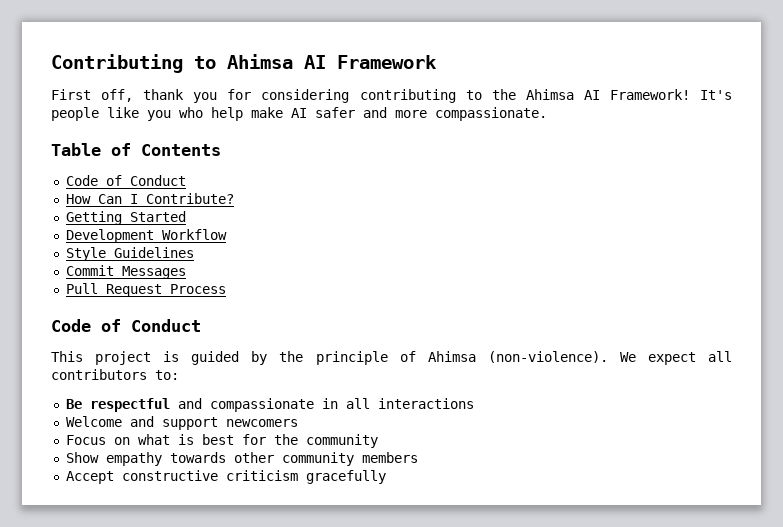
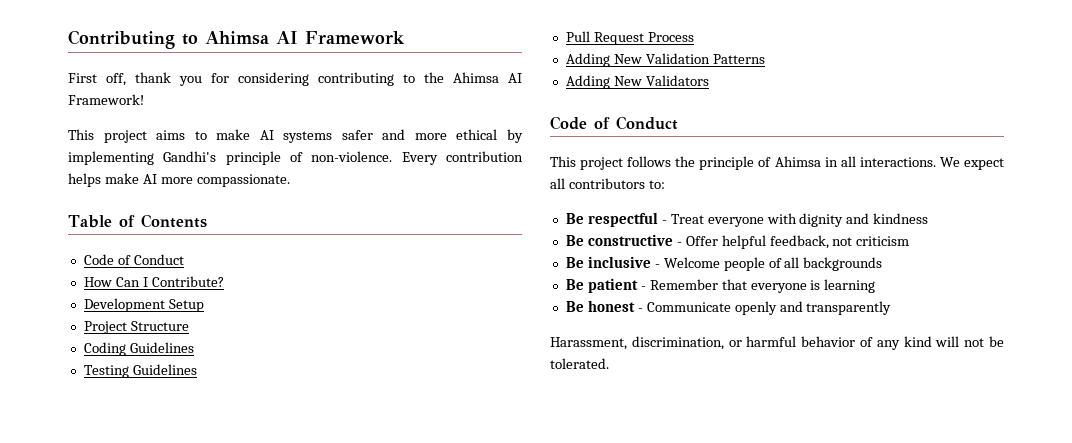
[700,90,733,100] [51,107,307,121] It's people like you who help make AI -> [68,129,333,143] // This project aims to make AI systems
(427, 114) none -> [456,129,524,143] [68,151,523,165] [68,173,193,187] ethical by implementing Gandhi's principle of non-violence. Every contribution helps make AI more
[65,211,186,225] [65,229,227,243] [65,247,194,261] [65,265,186,279] Getting Started // Development Workflow // Style Guidelines // Commit Messages -> [83,298,204,312] [83,321,189,334] [83,342,194,356] [83,364,197,378] Development Setup // Project Structure // Coding Guidelines // Testing Guidelines
(226, 289) none -> [565,53,765,67] [565,75,709,89] // Adding New Validation Patterns // Adding New Validators
[163,351,268,365] is guided by -> [627,156,672,167] follows
[487,351,608,363] (non-violence). -> [824,156,936,167] in all interactions.
[177,398,474,412] [65,416,298,430] [65,434,378,448] [65,452,418,466] [65,470,386,484] and compassionate in all interactions // Welcome and support newcomers // Focus on what is best for the community // Show empathy towards other community members // Accept constructive criticism gracefully -> [661,213,929,227] [565,234,910,249] [565,256,883,271] [565,278,876,293] [565,300,892,315] [550,336,1005,350] [550,358,609,369] - Treat everyone with dignity and kindness // Be constructive - Offer helpful feedback, not criticism // Be inclusive - Welcome people of all backgrounds // Be patient - Remember that everyone is learning // Be honest - Communicate openly and transparently // Harassment, discrimination, or harmful behavior of any kind will not be tolerated.

